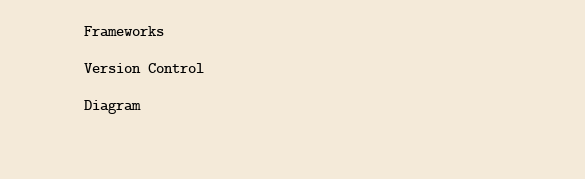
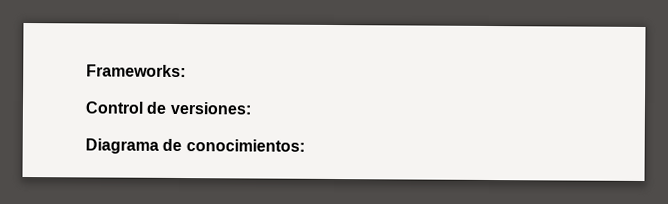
[84,26,164,37] [84,63,141,73] Frameworks // Version -> [86,64,186,78] Frameworks: //
[84,100,141,114] // Diagram -> [146,101,251,115] [85,138,305,154] de versiones: // Diagrama de conocimientos:

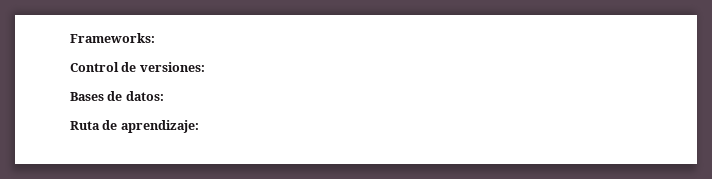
[85,138,305,154] Diagrama de conocimientos: -> [70,91,164,101] [70,120,199,133] Bases de datos: // Ruta de aprendizaje:

